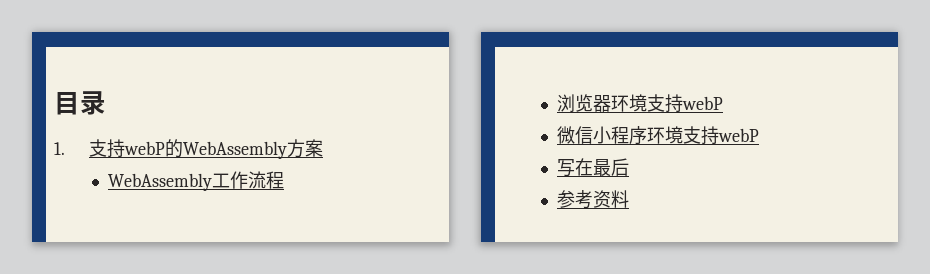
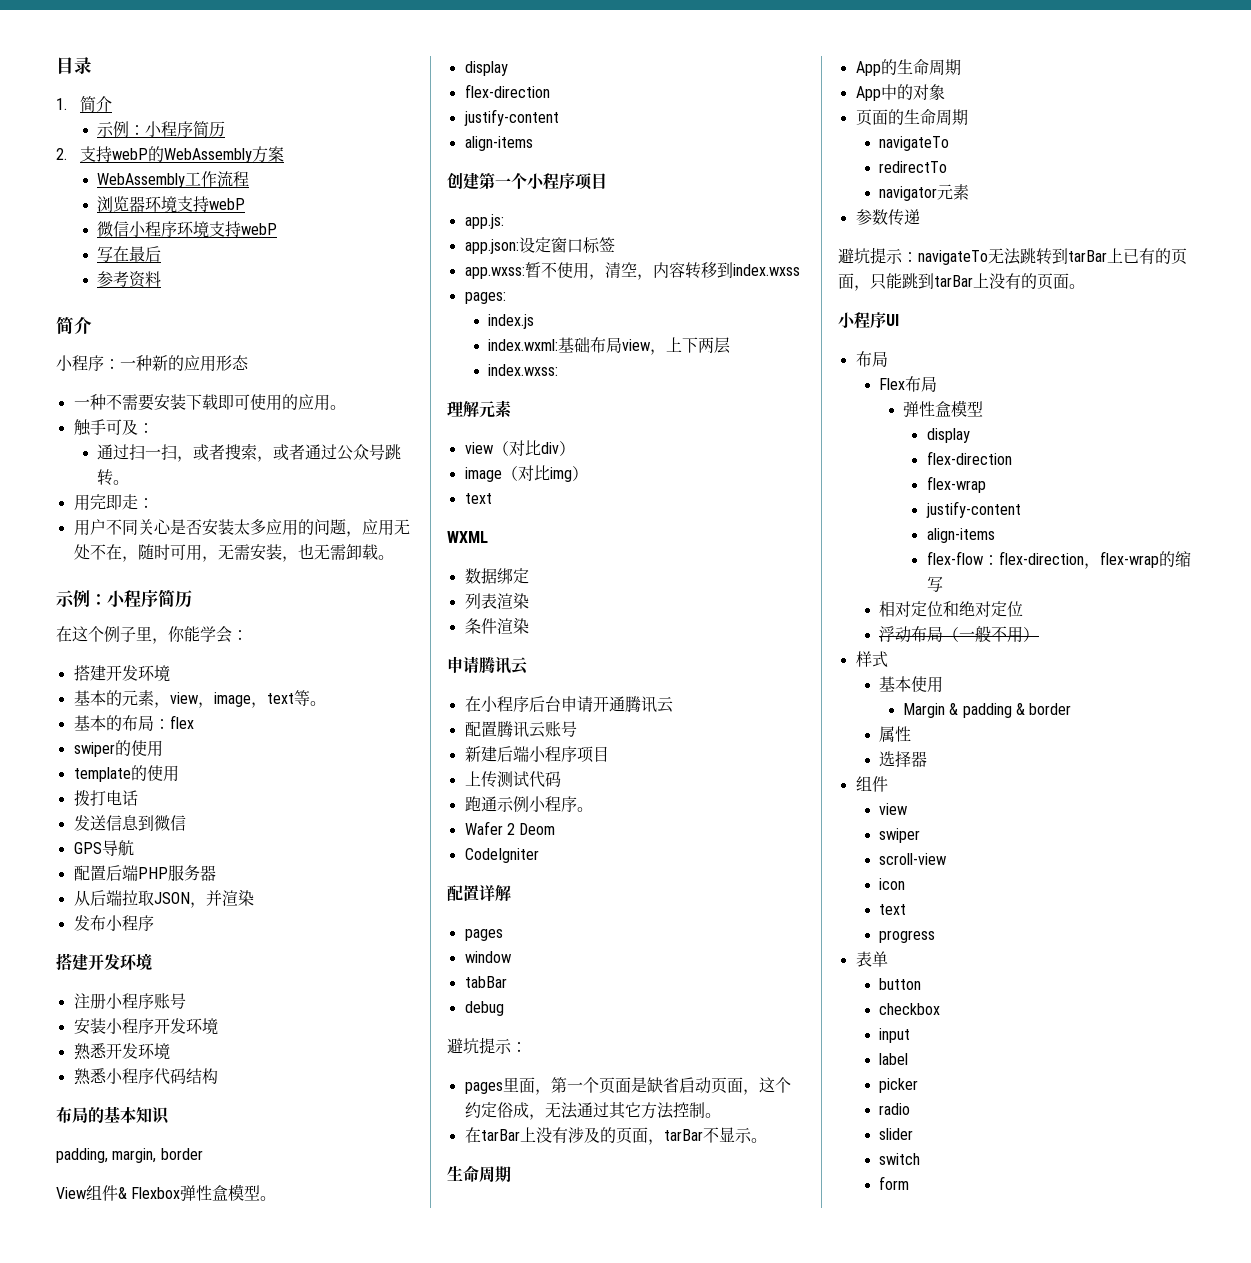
(65, 148) none -> [79,96,112,112] [97,121,226,137] [56,148,67,160] 简介 // 示例：小程序简历 // 2.
(630, 199) none -> [56,316,92,334] [56,355,249,372] [73,394,346,411] [73,419,154,436] [97,443,402,462] [97,469,130,486] [73,494,154,511] [73,519,410,537] [73,543,394,562] [56,589,192,608] [56,626,248,644] [73,665,170,682] [73,690,326,708] [73,715,194,731] [73,740,163,757] [73,765,179,782] [73,790,138,806] [73,815,186,831] [73,840,134,856] [73,865,216,881] [73,890,254,908] [73,915,154,931] [56,953,152,971] [73,993,186,1009] [73,1018,218,1035] [73,1043,170,1060] [73,1068,218,1085] [56,1106,170,1125] [56,1148,203,1163] [56,1184,277,1201] [464,61,508,76] [464,84,550,98] [463,109,559,126] [464,136,533,151] [447,172,607,190] [464,214,504,229] [464,237,615,254] [464,262,800,280] [464,292,506,304] [488,314,535,329] [488,337,731,355] [488,364,559,376] [447,400,512,418] [464,440,575,456] [464,465,588,482] [464,493,492,504] [447,531,488,543] [464,568,529,584] [464,593,529,609] [464,618,529,634] [447,656,528,675] [464,696,673,713] [464,721,577,738] [464,746,609,763] [464,771,561,788] [464,796,593,812] [464,821,556,835] [464,848,539,863] [447,885,511,902] [464,929,503,941] [464,951,511,963] [464,976,507,988] [464,1001,504,1016] [447,1037,527,1054] [464,1077,791,1095] [464,1102,721,1120] [464,1127,767,1145] [447,1165,511,1183] [855,59,961,76] [855,84,945,101] [855,109,968,126] [879,136,950,151] [879,161,948,173] [879,184,970,201] [855,209,920,226] [838,247,1187,265] [838,273,1085,291] [838,312,899,328] [855,351,888,367] [879,376,938,392] [902,400,983,417] [926,428,970,443] [926,451,1012,465] [926,476,986,493] [925,501,1021,518] [926,528,995,543] [926,551,1191,569] [926,576,943,592] [879,601,1024,617] [879,626,1040,643] [855,651,888,667] [879,676,944,693] [902,703,1072,718] [879,726,912,742] [879,751,928,767] [855,776,888,792] [879,803,908,815] [879,828,921,843] [879,853,947,865] [879,878,906,890] [879,904,907,915] [879,930,936,943] [855,951,888,967] [879,978,922,990] [879,1003,941,1015] [879,1028,911,1043] [879,1053,909,1065] [879,1078,919,1093] [879,1103,911,1115] [879,1128,914,1140] [879,1153,921,1165] [879,1176,910,1190] // 简介 // 小程序：一种新的应用形态 // 一种不需要安装下载即可使用的应用。 // 触手可及： // 通过扫一扫，或者搜索，或者通过公众号跳转。 // 用完即走： // 用户不同关心是否安装太多应用的问题，应用无处不在，随时可用，无需安装，也无需卸载。 // 示例：小程序简历 // 在这个例子里，你能学会： // 搭建开发环境 // 基本的元素，view，image，text等。 // 基本的布局：flex // swiper的使用 // template的使用 // 拨打电话 // 发送信息到微信 // GPS导航 // 配置后端PHP服务器 // 从后端拉取JSON，并渲染 // 发布小程序 // 搭建开发环境 // 注册小程序账号 // 安装小程序开发环境 // 熟悉开发环境 // 熟悉小程序代码结构 // 布局的基本知识 // padding, margin, border // View组件& Flexbox弹性盒模型。 // display // flex-direction // justify-content // align-items // 创建第一个小程序项目 // app.js: // app.json:设定窗口标签 // app.wxss:暂不使用，清空，内容转移到index.wxss // pages: // index.js // index.wxml:基础布局view，上下两层 // index.wxss: // 理解元素 // view（对比div） // image（对比img） // text // WXML // 数据绑定 // 列表渲染 // 条件渲染 // 申请腾讯云 // 在小程序后台申请开通腾讯云 // 配置腾讯云账号 // 新建后端小程序项目 // 上传测试代码 // 跑通示例小程序。 // Wafer 2 Deom // CodeIgniter // 配置详解 // pages // window // tabBar // debug // 避坑提示： // pages里面，第一个页面是缺省启动页面，这个约定俗成，无法通过其它方法控制。 // 在tarBar上没有涉及的页面，tarBar不显示。 // 生命周期 // App的生命周期 // App中的对象 // 页面的生命周期 // navigateTo // redirectTo // navigator元素 // 参数传递 // 避坑提示：navigateTo无法跳转到tarBar上已有的页面，只能跳到tarBar上没有的页面。 // 小程序UI // 布局 // Flex布局 // 弹性盒模型 // display // flex-direction // flex-wrap // justify-content // align-items // flex-flow：flex-direction，flex-wrap的缩写 // 相对定位和绝对定位 // 浮动布局（一般不用） // 样式 // 基本使用 // Margin & padding & border // 属性 // 选择器 // 组件 // view // swiper // scroll-view // icon // text // progress // 表单 // button // checkbox // input // label // picker // radio // slider // switch // form

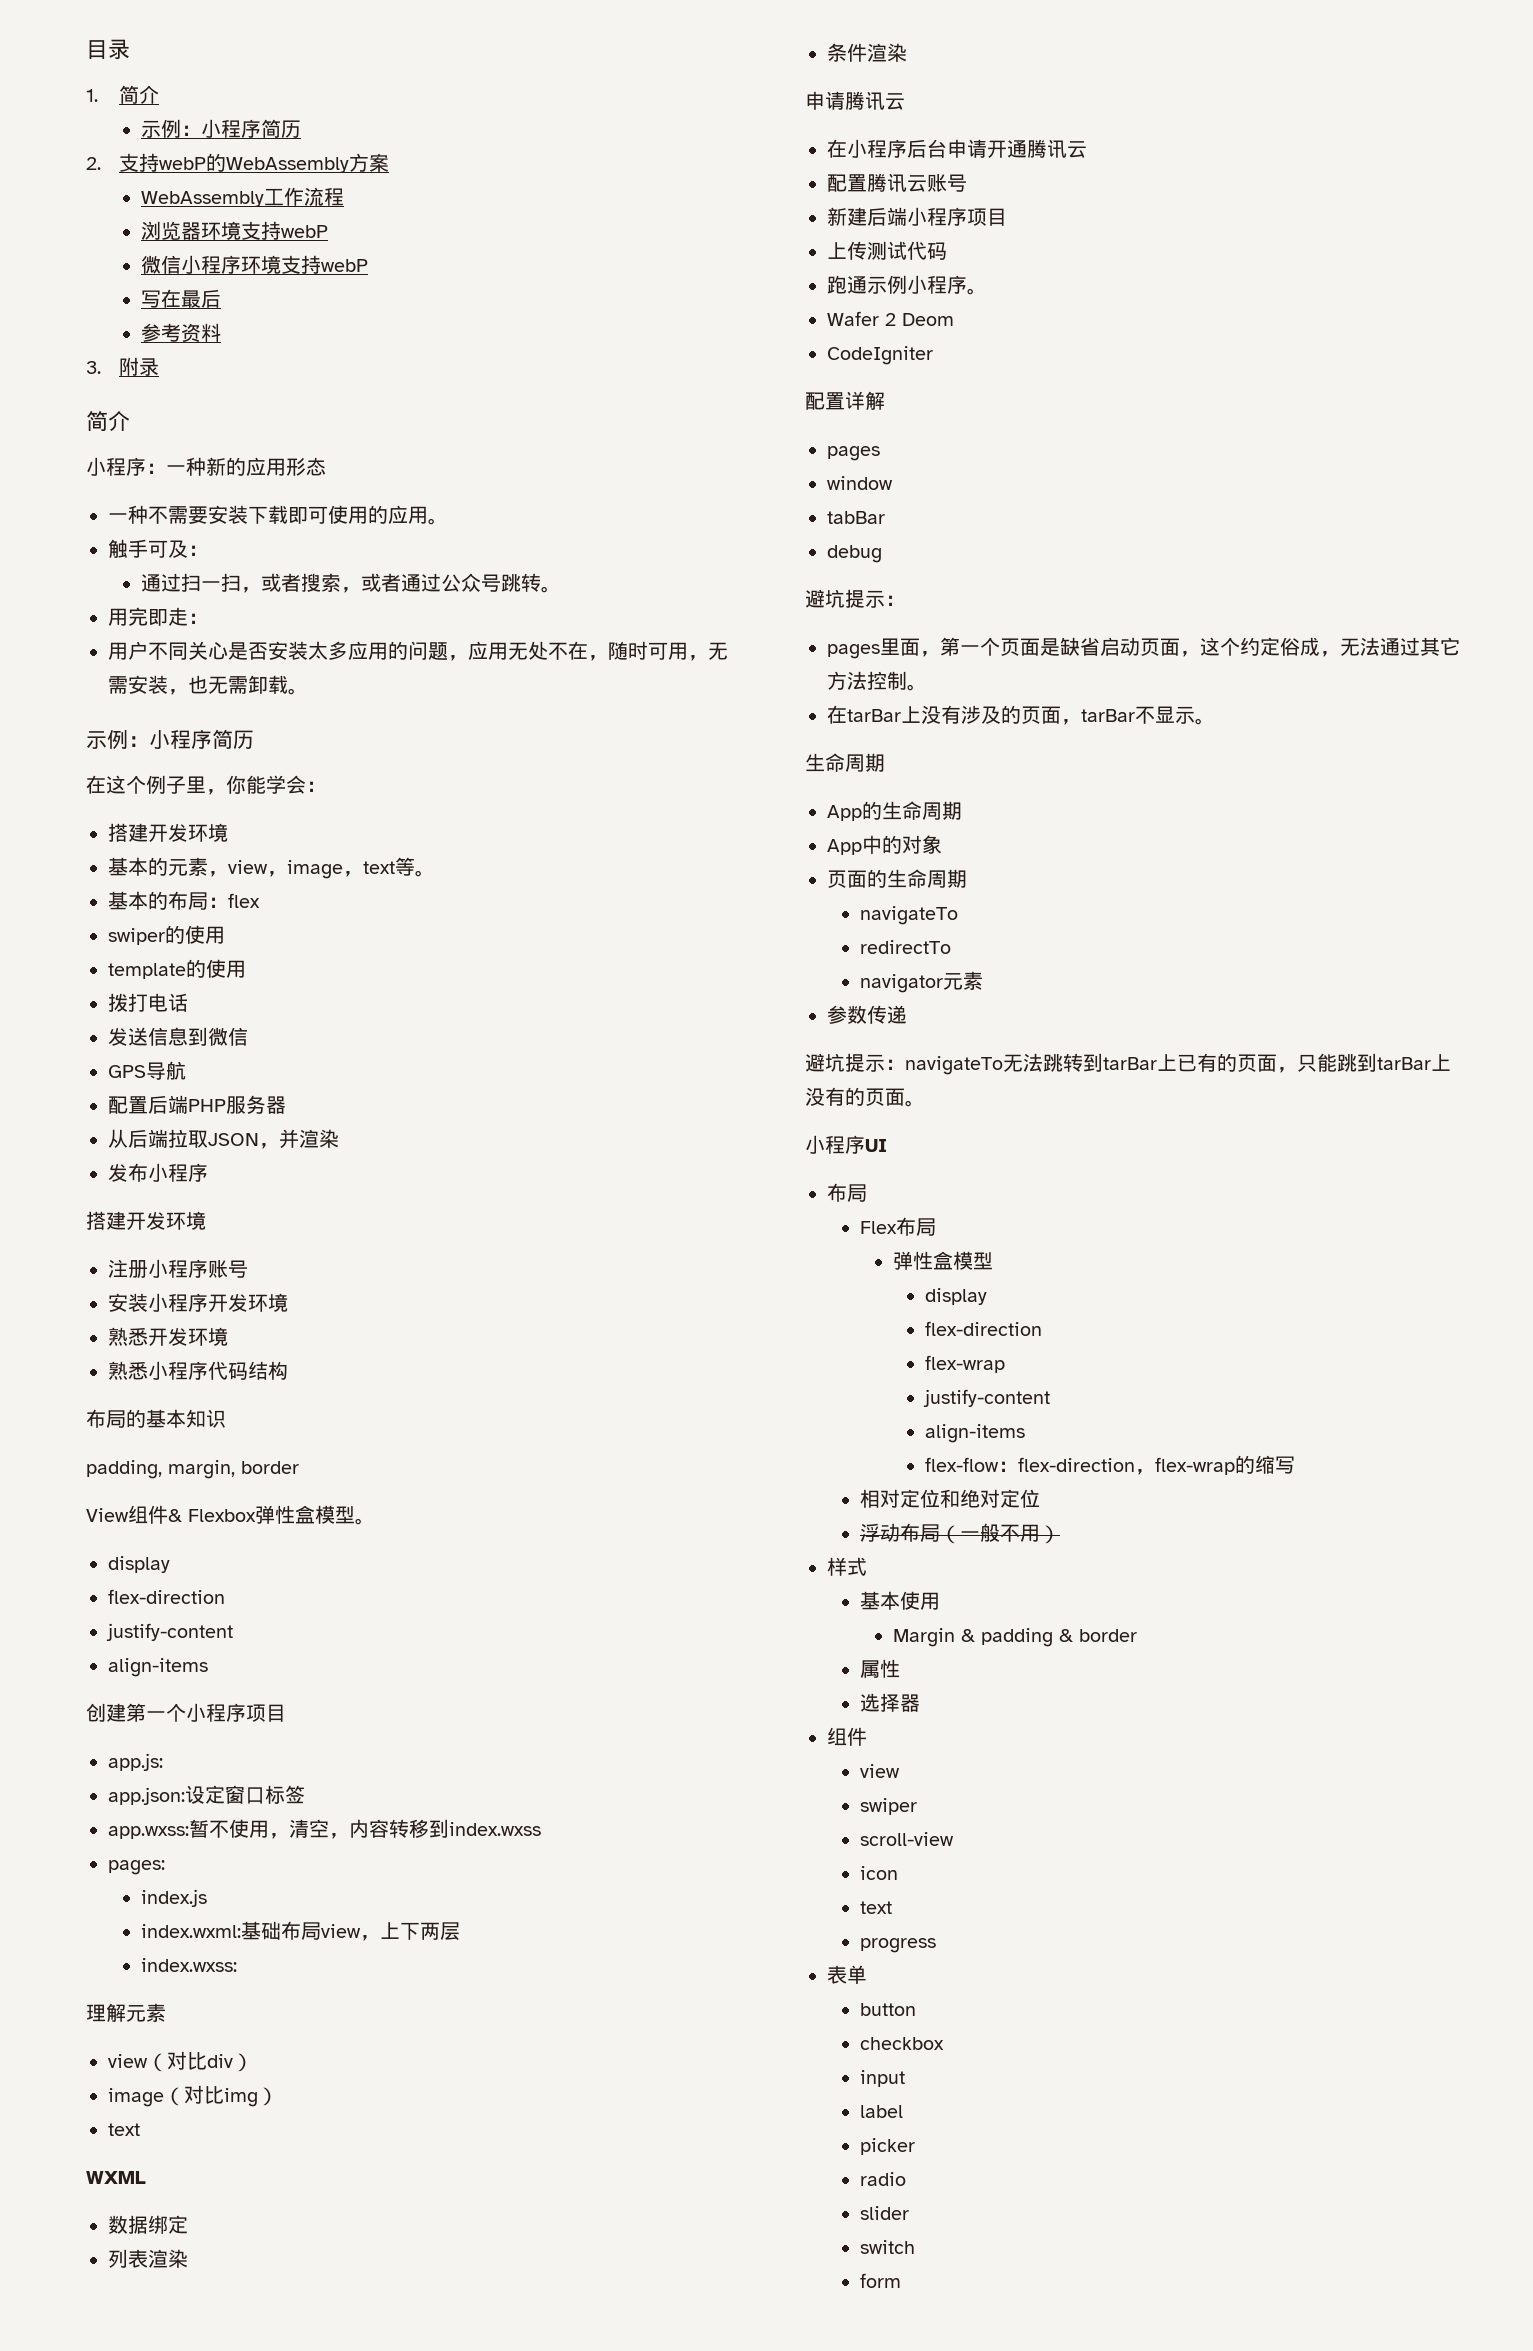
(162, 279) none -> [86,357,159,376] // 3.附录

